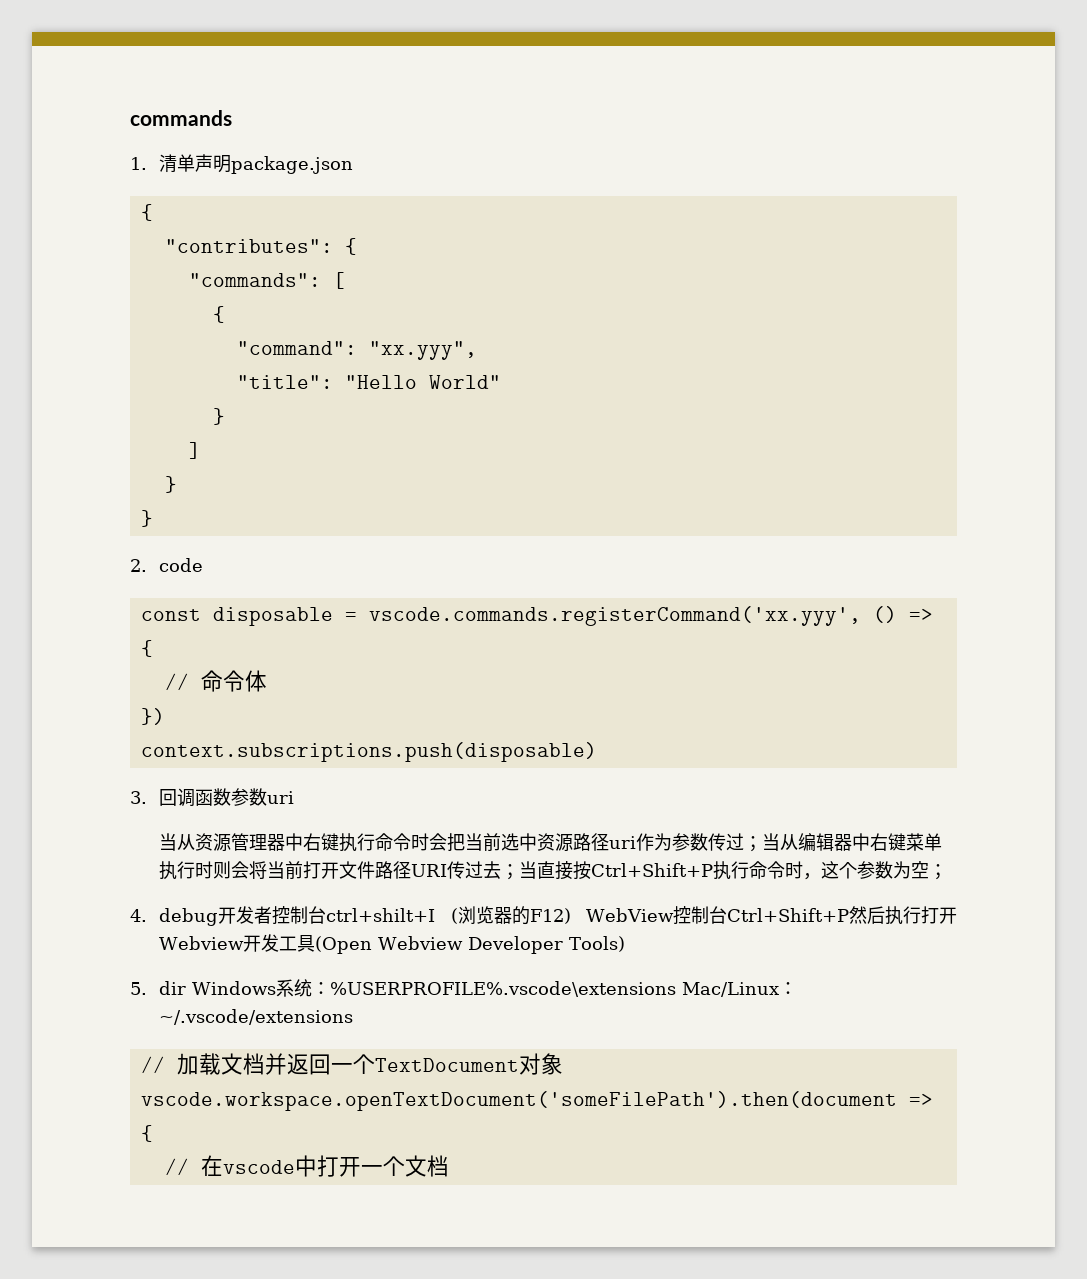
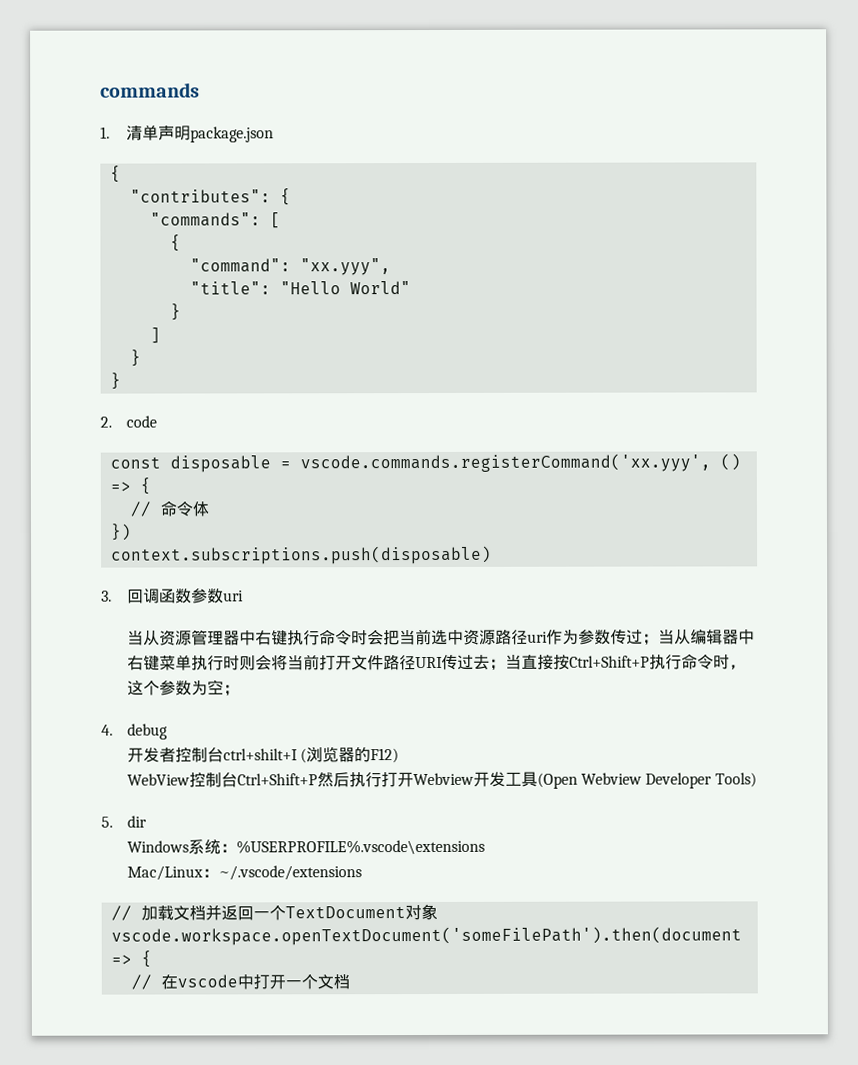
(219, 917) none -> (168, 731) //
(571, 916) none -> (399, 756) //
(187, 988) none -> (147, 821) //
(677, 989) none -> (485, 847) //

